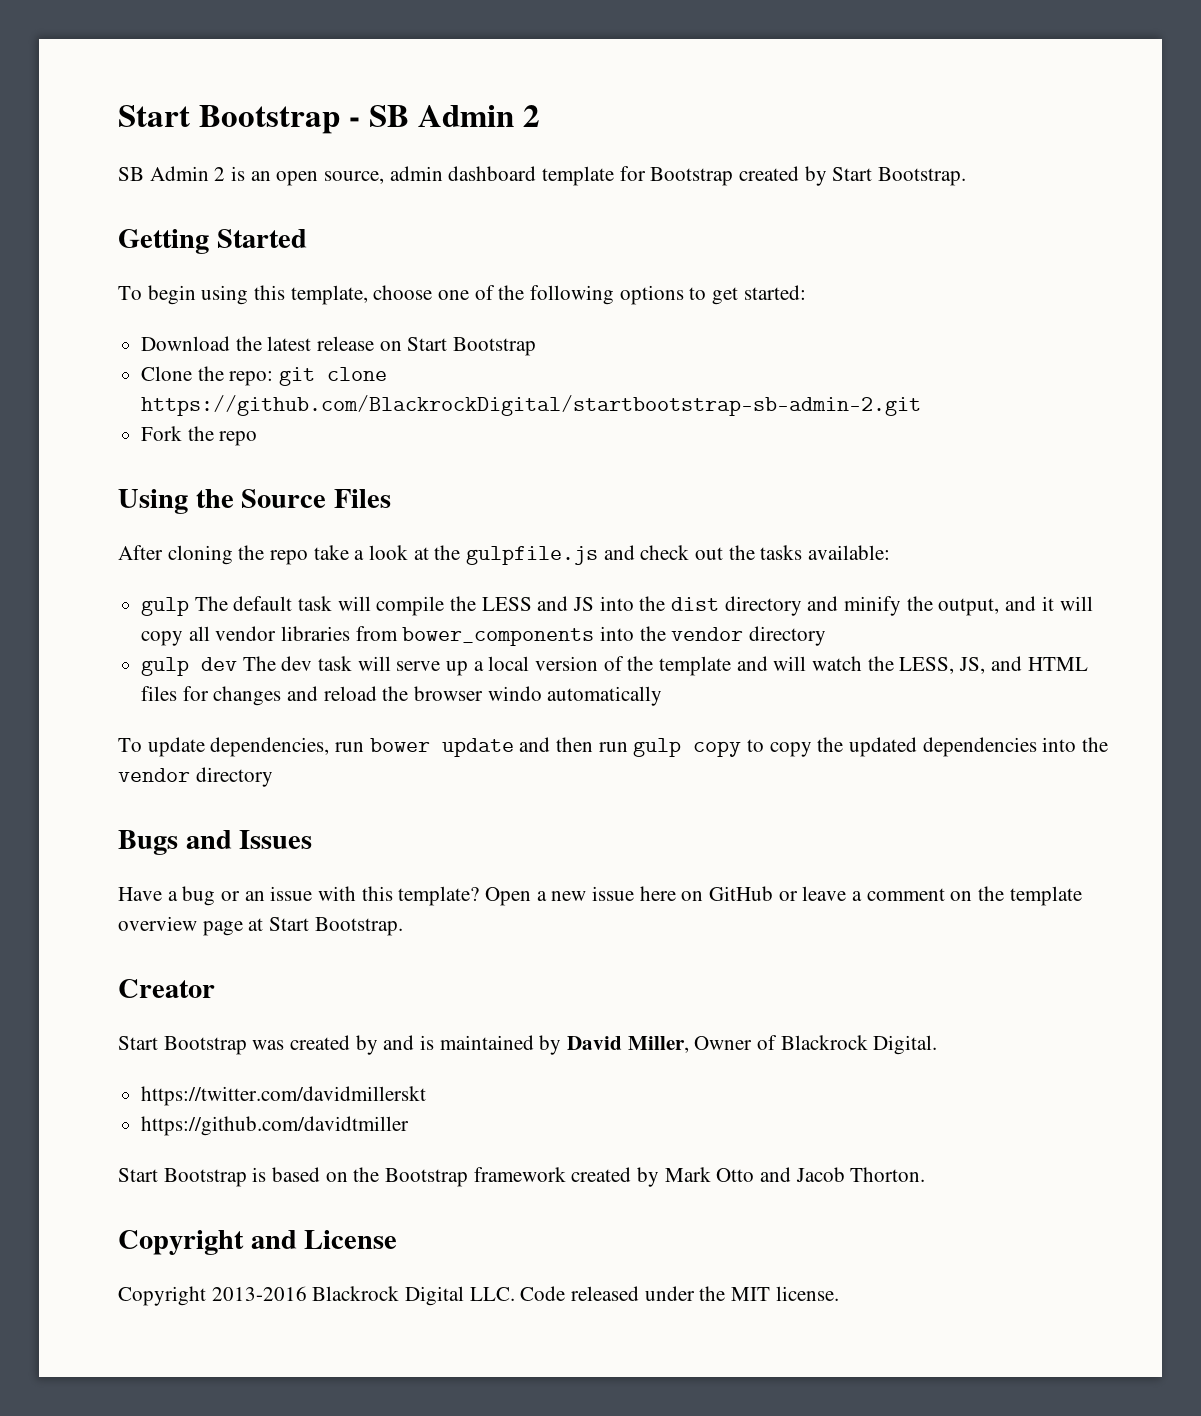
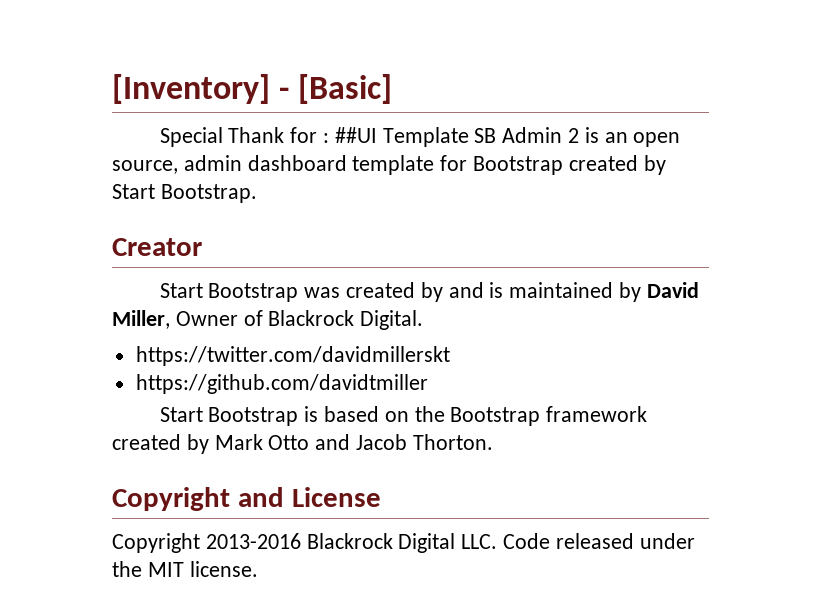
[118,105,540,134] Start Bootstrap - SB Admin 2 // -> [112,74,393,104] [159,127,469,147] [Inventory] - [Basic] // Special Thank for : ##UI Template
[118,229,307,254] [118,285,806,305] [141,336,537,356] [141,366,388,386] [141,395,922,416] [141,426,258,446] [118,489,392,514] [118,545,891,565] [141,596,1093,616] [141,626,827,646] [141,656,1088,676] [141,686,663,706] [118,737,1109,757] [118,767,273,787] [118,830,313,855] [118,886,1082,906] [118,916,403,936] // Getting Started // To begin using this template, choose one of the following options to get started: // Download the latest release on Start Bootstrap // Clone the repo: git clone https://github.com/BlackrockDigital/startbootstrap-sb-admin-2.git // Fork the repo // Using the Source Files // After cloning the repo take a look at the gulpfile.js and check out the tasks available: // gulp The default task will compile the LESS and JS into the dist directory and minify the output, and it will copy all vendor libraries from bower_components into the vendor directory // gulp dev The dev task will serve up a local version of the template and will watch the LESS, JS, and HTML files for changes and reload the browser windo automatically // To update dependencies, run bower update and then run gulp copy to copy the updated dependencies into the vendor directory // Bugs and Issues // Have a bug or an issue with this template? Open a new issue here on GitHub or leave a comment on the template overview page at Start Bootstrap. -> (257, 193) none

